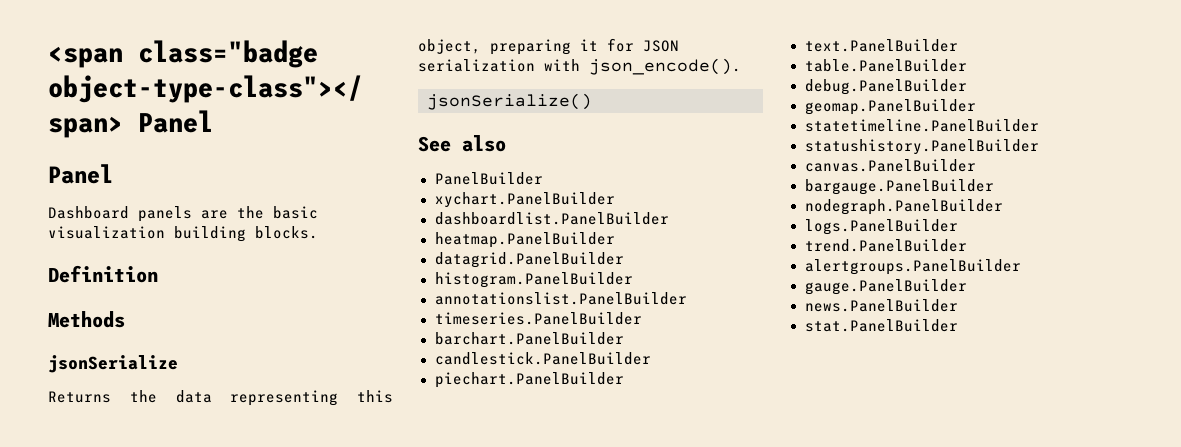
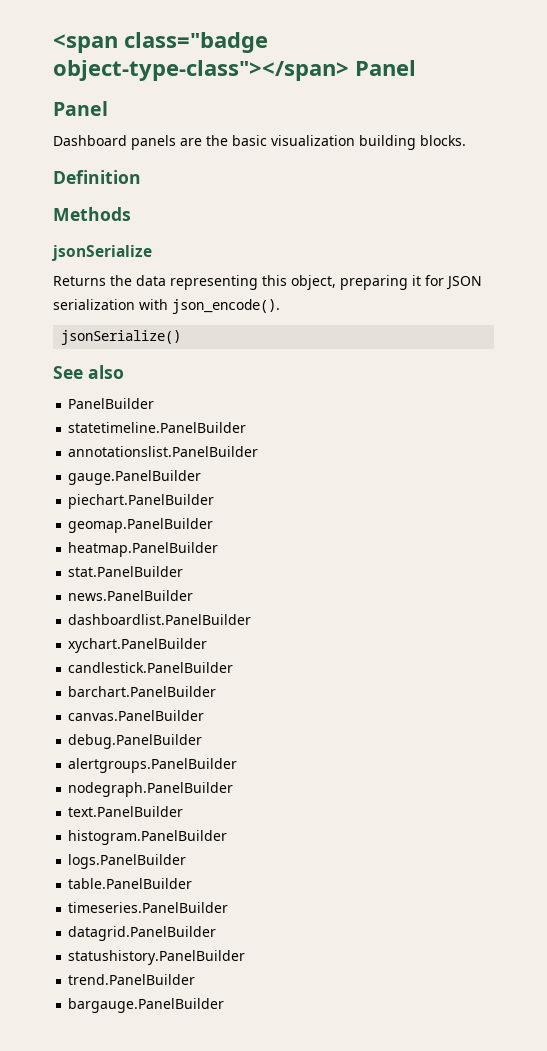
[434,192,615,208] [434,212,669,225] [434,232,615,248] [434,252,624,268] [434,272,633,288] [434,292,687,305] [434,312,642,325] [434,332,624,345] [434,352,651,365] [434,372,624,388] [804,39,958,52] [804,59,967,72] [804,79,967,95] [804,99,976,115] [804,119,1039,132] [804,139,1039,155] [804,159,976,172] [804,179,994,195] [804,199,1003,215] [804,219,958,235] [804,239,967,252] [804,259,1021,275] [804,279,967,295] [804,299,958,312] [804,319,958,332] xychart.PanelBuilder // dashboardlist.PanelBuilder // heatmap.PanelBuilder // datagrid.PanelBuilder // histogram.PanelBuilder // annotationslist.PanelBuilder // timeseries.PanelBuilder // barchart.PanelBuilder // candlestick.PanelBuilder // piechart.PanelBuilder // text.PanelBuilder // table.PanelBuilder // debug.PanelBuilder // geomap.PanelBuilder // statetimeline.PanelBuilder // statushistory.PanelBuilder // canvas.PanelBuilder // bargauge.PanelBuilder // nodegraph.PanelBuilder // logs.PanelBuilder // trend.PanelBuilder // alertgroups.PanelBuilder // gauge.PanelBuilder // news.PanelBuilder // stat.PanelBuilder -> [68,422,247,433] [68,446,259,457] [68,470,202,485] [68,494,215,509] [68,518,214,533] [68,542,219,557] [68,566,184,577] [68,590,194,601] [68,614,252,625] [68,638,208,653] [68,662,234,673] [68,686,217,697] [68,710,205,721] [68,734,203,749] [68,758,238,773] [68,782,234,797] [68,806,184,817] [68,830,228,845] [68,854,187,869] [68,878,193,889] [68,902,229,913] [68,926,217,941] [68,950,246,965] [68,974,196,985] [68,998,225,1013] statetimeline.PanelBuilder // annotationslist.PanelBuilder // gauge.PanelBuilder // piechart.PanelBuilder // geomap.PanelBuilder // heatmap.PanelBuilder // stat.PanelBuilder // news.PanelBuilder // dashboardlist.PanelBuilder // xychart.PanelBuilder // candlestick.PanelBuilder // barchart.PanelBuilder // canvas.PanelBuilder // debug.PanelBuilder // alertgroups.PanelBuilder // nodegraph.PanelBuilder // text.PanelBuilder // histogram.PanelBuilder // logs.PanelBuilder // table.PanelBuilder // timeseries.PanelBuilder // datagrid.PanelBuilder // statushistory.PanelBuilder // trend.PanelBuilder // bargauge.PanelBuilder

